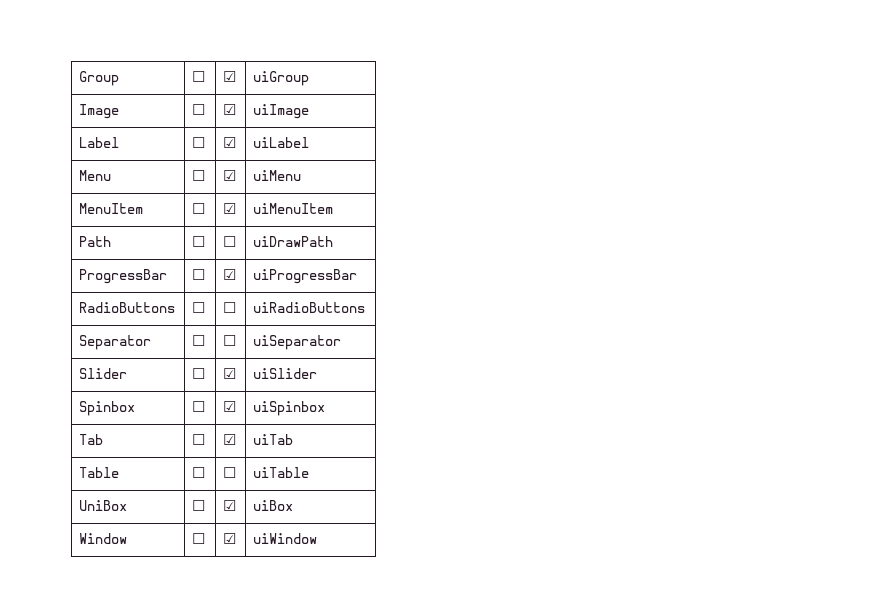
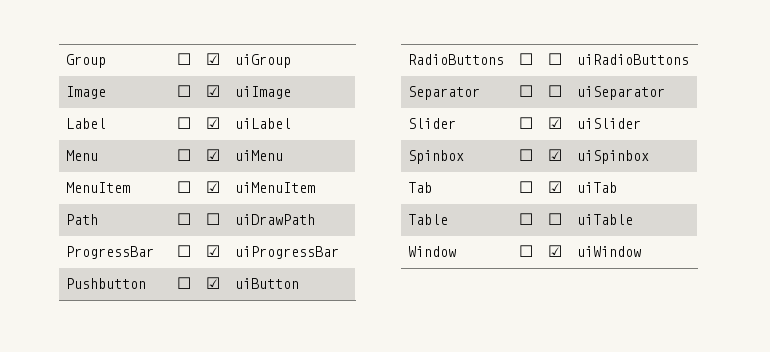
(358, 276) none -> [66,278,147,289] [177,277,192,289] [206,277,221,289] [235,278,300,289] // Pushbutton | ☐ | ☑ | uiButton
[79,500,128,511] [192,500,206,511] [223,500,237,511] [253,500,294,511] // UniBox | ☐ | ☑ | uiBox -> (634, 219) none

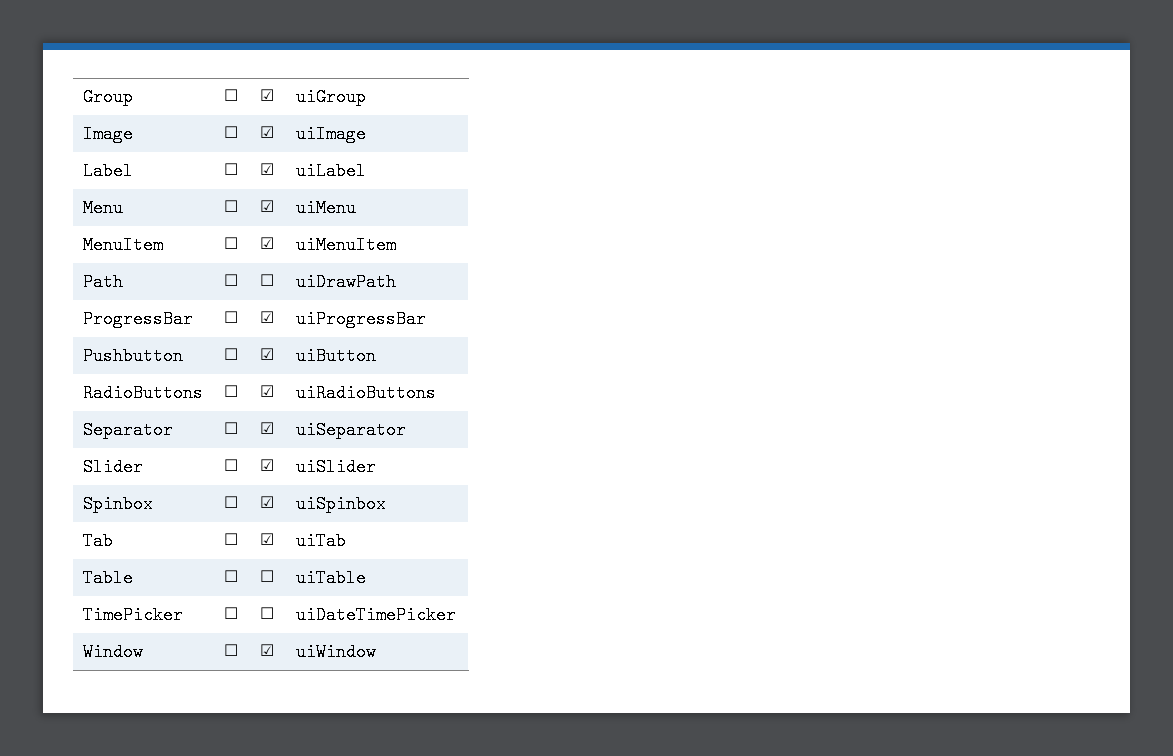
[548,53,563,65] ☐ -> [260,385,275,397] ☑
[548,85,563,97] ☐ -> [260,422,275,434] ☑
(634, 219) none -> [83,606,184,624] [224,607,239,619] [260,607,275,619] [296,606,457,624] // TimePicker | ☐ | ☐ | uiDateTimePicker

